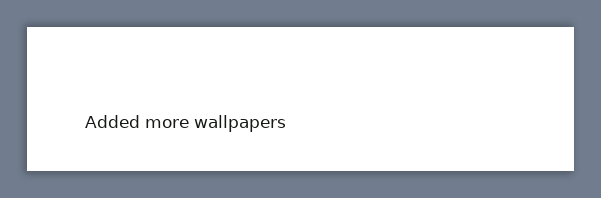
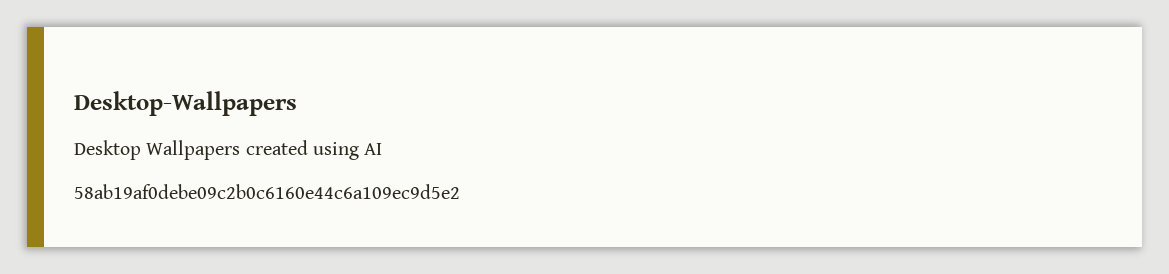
[85,115,286,132] Added more wallpapers -> [74,91,297,116] [74,140,383,160] [74,184,460,199] Desktop-Wallpapers // Desktop Wallpapers created using AI // 58ab19af0debe09c2b0c6160e44c6a109ec9d5e2

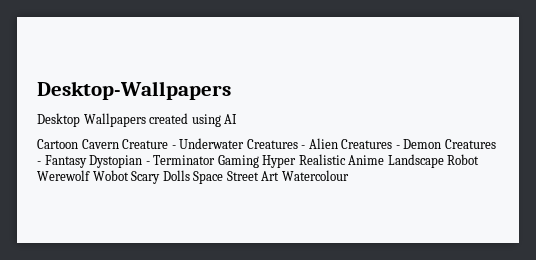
[74,184,460,199] 58ab19af0debe09c2b0c6160e44c6a109ec9d5e2 -> [37,138,496,149] [37,154,480,168] [37,170,349,184] Cartoon Cavern Creature - Underwater Creatures - Alien Creatures - Demon Creatures - Fantasy Dystopian - Terminator Gaming Hyper Realistic Anime Landscape Robot Werewolf Wobot Scary Dolls Space Street Art Watercolour

